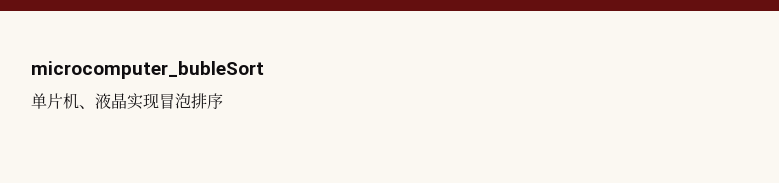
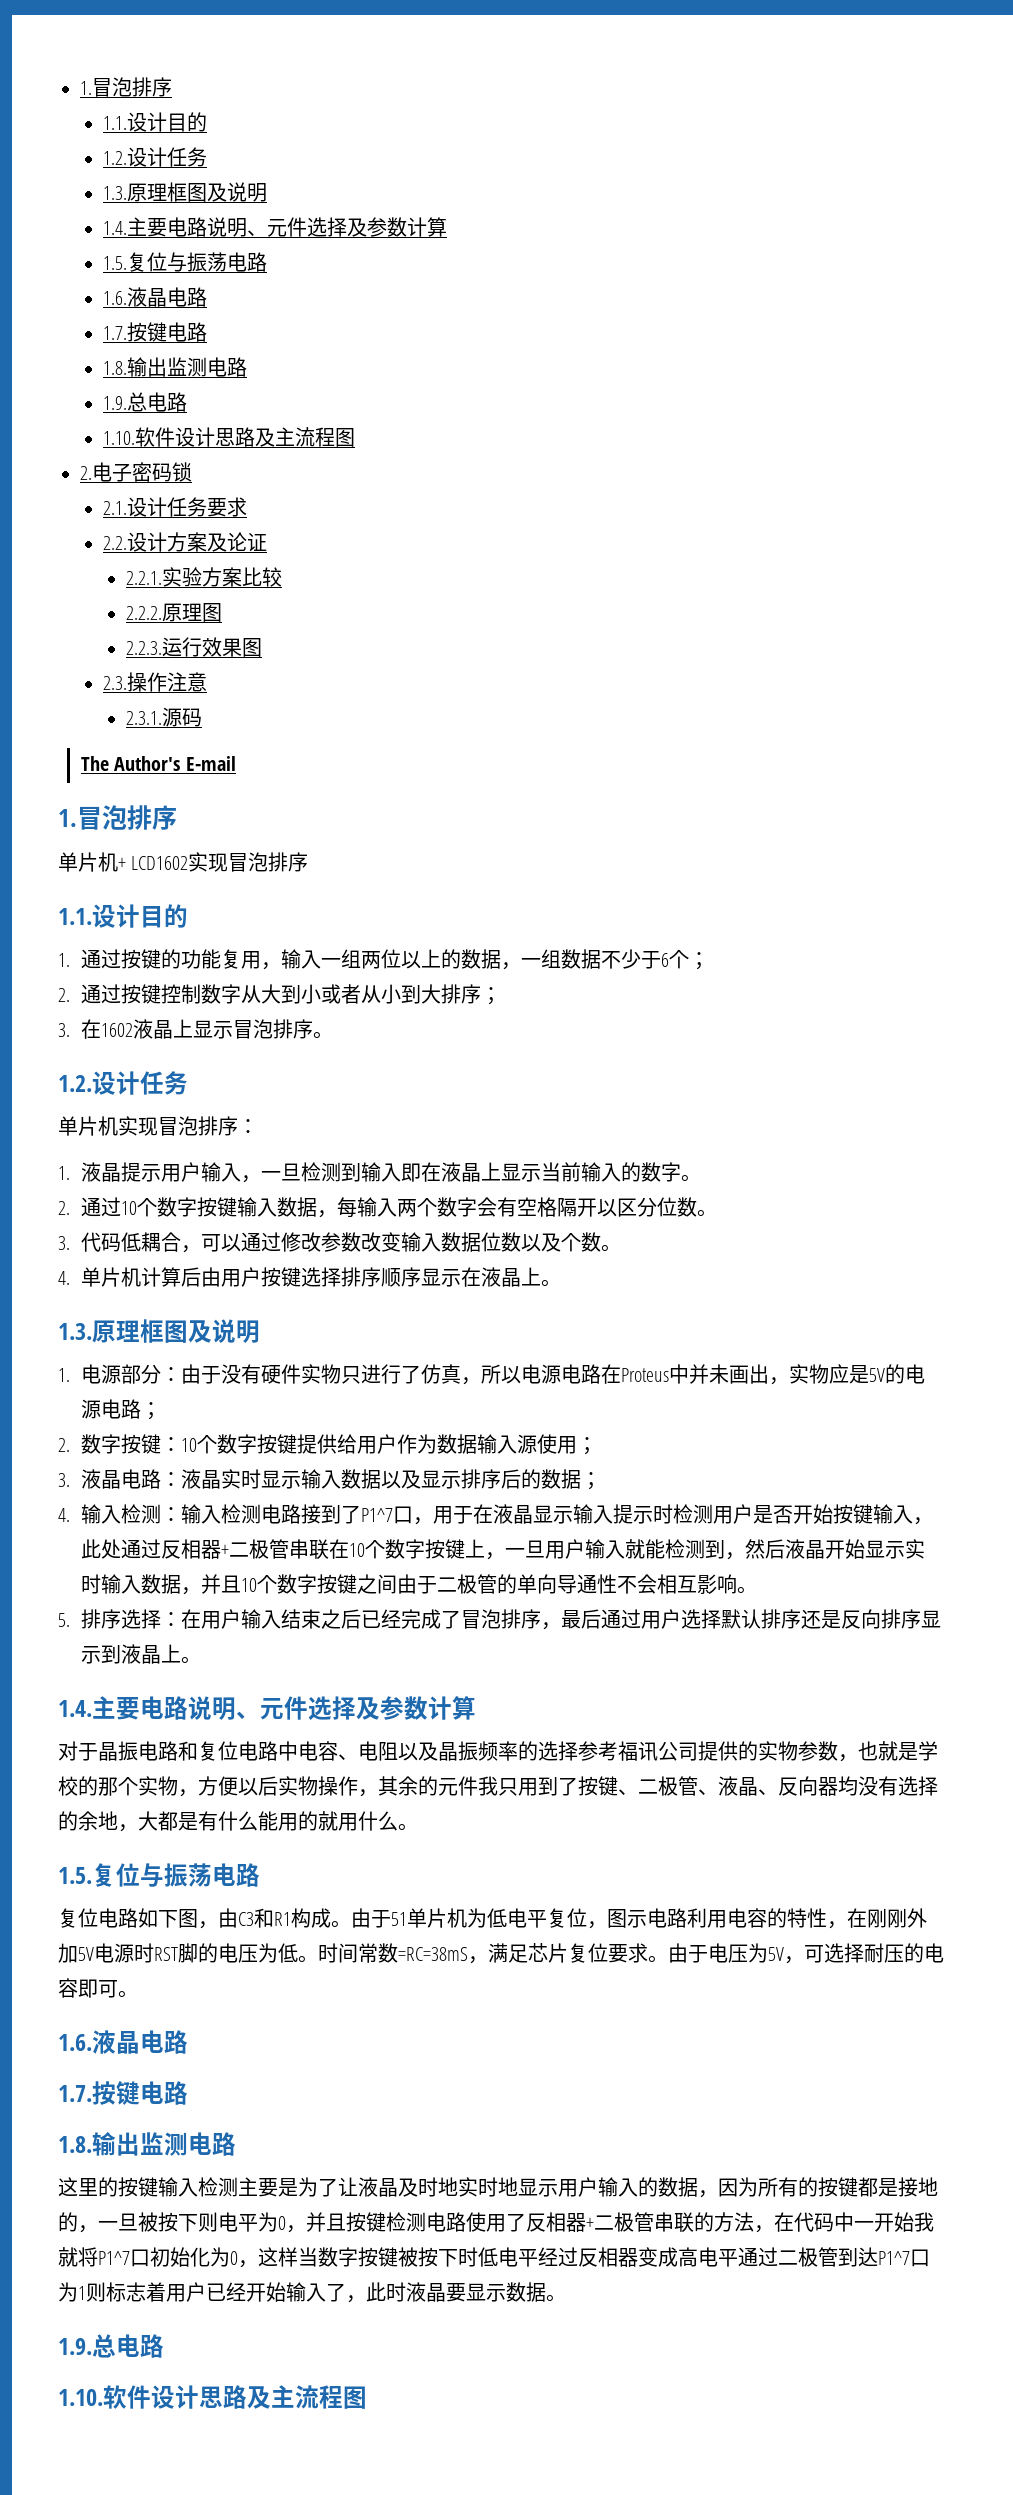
[31,61,264,79] [31,93,223,110] microcomputer_bubleSort // 单片机、液晶实现冒泡排序 -> [80,77,172,97] [102,112,207,132] [102,147,207,167] [102,182,267,202] [102,217,447,237] [102,252,267,272] [102,287,207,307] [102,322,207,342] [102,357,247,377] [102,392,187,412] [102,427,355,447] [80,462,192,482] [102,497,247,517] [102,532,267,552] [125,567,282,587] [125,603,222,622] [125,637,262,657] [102,672,207,692] [125,707,202,727] [80,756,236,771] [58,805,177,830] [58,852,309,872] [58,904,188,928] [58,949,709,970] [58,984,501,1005] [58,1019,333,1039] [58,1071,188,1095] [58,1116,258,1136] [58,1162,701,1183] [58,1197,717,1218] [58,1232,621,1253] [58,1267,561,1287] [58,1319,260,1343] [58,1364,925,1385] [80,1399,161,1420] [58,1434,597,1455] [58,1469,601,1490] [58,1504,933,1525] [80,1539,925,1560] [80,1574,757,1595] [58,1609,941,1630] [80,1644,201,1664] [58,1696,476,1721] [58,1741,938,1762] [58,1776,938,1797] [58,1811,418,1832] [58,1863,260,1887] [58,1908,927,1929] [58,1943,944,1964] [58,1978,138,1998] [58,2030,188,2054] [58,2081,188,2105] [58,2132,236,2156] [58,2177,938,2198] [58,2212,934,2233] [58,2247,930,2268] [58,2282,566,2303] [58,2334,164,2358] [58,2385,367,2409] 1.冒泡排序 // 1.1.设计目的 // 1.2.设计任务 // 1.3.原理框图及说明 // 1.4.主要电路说明、元件选择及参数计算 // 1.5.复位与振荡电路 // 1.6.液晶电路 // 1.7.按键电路 // 1.8.输出监测电路 // 1.9.总电路 // 1.10.软件设计思路及主流程图 // 2.电子密码锁 // 2.1.设计任务要求 // 2.2.设计方案及论证 // 2.2.1.实验方案比较 // 2.2.2.原理图 // 2.2.3.运行效果图 // 2.3.操作注意 // 2.3.1.源码 // The Author's E-mail // 1.冒泡排序 // 单片机+ LCD1602实现冒泡排序 // 1.1.设计目的 // 1.通过按键的功能复用，输入一组两位以上的数据，一组数据不少于6个； // 2.通过按键控制数字从大到小或者从小到大排序； // 3.在1602液晶上显示冒泡排序。 // 1.2.设计任务 // 单片机实现冒泡排序： // 1.液晶提示用户输入，一旦检测到输入即在液晶上显示当前输入的数字。 // 2.通过10个数字按键输入数据，每输入两个数字会有空格隔开以区分位数。 // 3.代码低耦合，可以通过修改参数改变输入数据位数以及个数。 // 4.单片机计算后由用户按键选择排序顺序显示在液晶上。 // 1.3.原理框图及说明 // 1.电源部分：由于没有硬件实物只进行了仿真，所以电源电路在Proteus中并未画出，实物应是5V的电源电路； // 2.数字按键：10个数字按键提供给用户作为数据输入源使用； // 3.液晶电路：液晶实时显示输入数据以及显示排序后的数据； // 4.输入检测：输入检测电路接到了P1^7口，用于在液晶显示输入提示时检测用户是否开始按键输入，此处通过反相器+二极管串联在10个数字按键上，一旦用户输入就能检测到，然后液晶开始显示实时输入数据，并且10个数字按键之间由于二极管的单向导通性不会相互影响。 // 5.排序选择：在用户输入结束之后已经完成了冒泡排序，最后通过用户选择默认排序还是反向排序显示到液晶上。 // 1.4.主要电路说明、元件选择及参数计算 // 对于晶振电路和复位电路中电容、电阻以及晶振频率的选择参考福讯公司提供的实物参数，也就是学校的那个实物，方便以后实物操作，其余的元件我只用到了按键、二极管、液晶、反向器均没有选择的余地，大都是有什么能用的就用什么。 // 1.5.复位与振荡电路 // 复位电路如下图，由C3和R1构成。由于51单片机为低电平复位，图示电路利用电容的特性，在刚刚外加5V电源时RST脚的电压为低。时间常数=RC=38mS，满足芯片复位要求。由于电压为5V，可选择耐压的电容即可。 // 1.6.液晶电路 // 1.7.按键电路 // 1.8.输出监测电路 // 这里的按键输入检测主要是为了让液晶及时地实时地显示用户输入的数据，因为所有的按键都是接地的，一旦被按下则电平为0，并且按键检测电路使用了反相器+二极管串联的方法，在代码中一开始我就将P1^7口初始化为0，这样当数字按键被按下时低电平经过反相器变成高电平通过二极管到达P1^7口为1则标志着用户已经开始输入了，此时液晶要显示数据。 // 1.9.总电路 // 1.10.软件设计思路及主流程图

